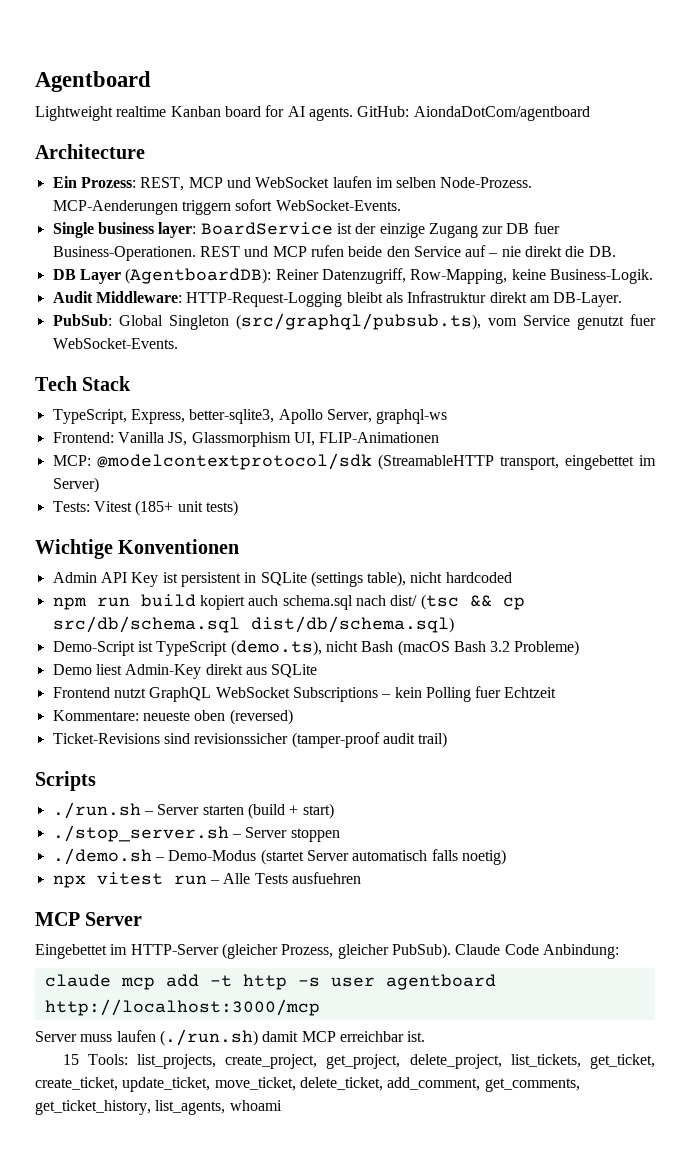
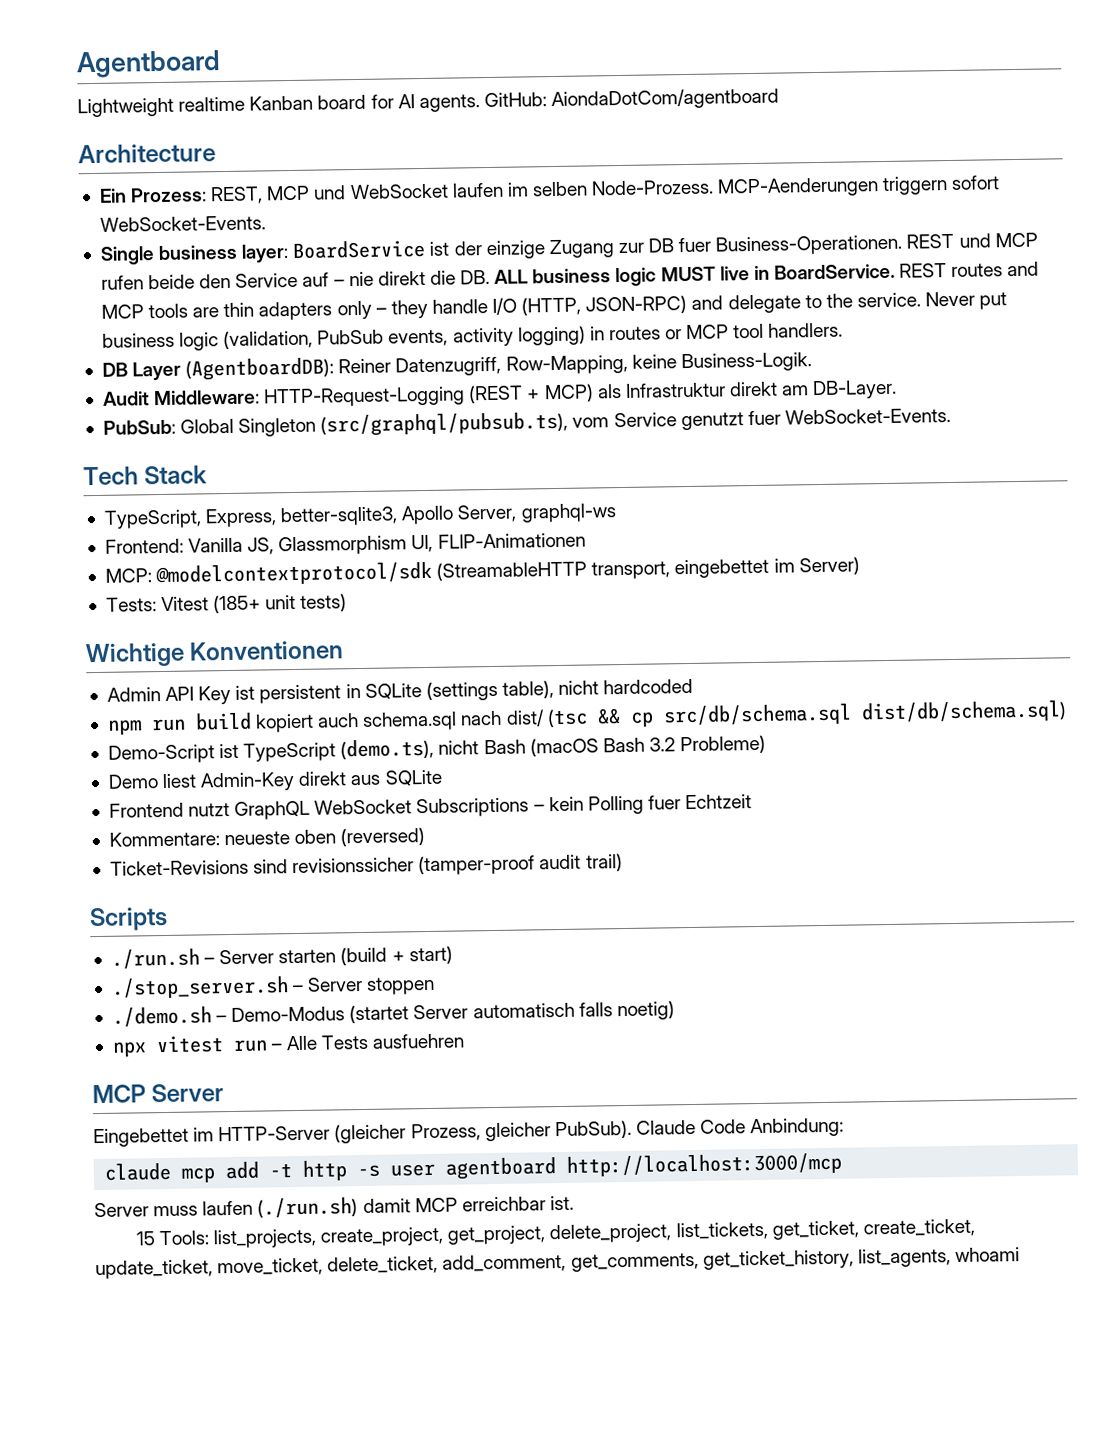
(616, 251) none -> [494,261,1040,287] [100,291,1008,321] [101,322,844,351] ALL business logic MUST live in BoardService. REST routes and MCP tools are thin adapters only – they handle I/O (HTTP, JSON-RPC) and delegate to the service. Never put business logic (validation, PubSub events, activity logging) in routes or MCP tool handlers.
[346,292,383,303] bleibt -> [468,383,594,404] (REST + MCP)

